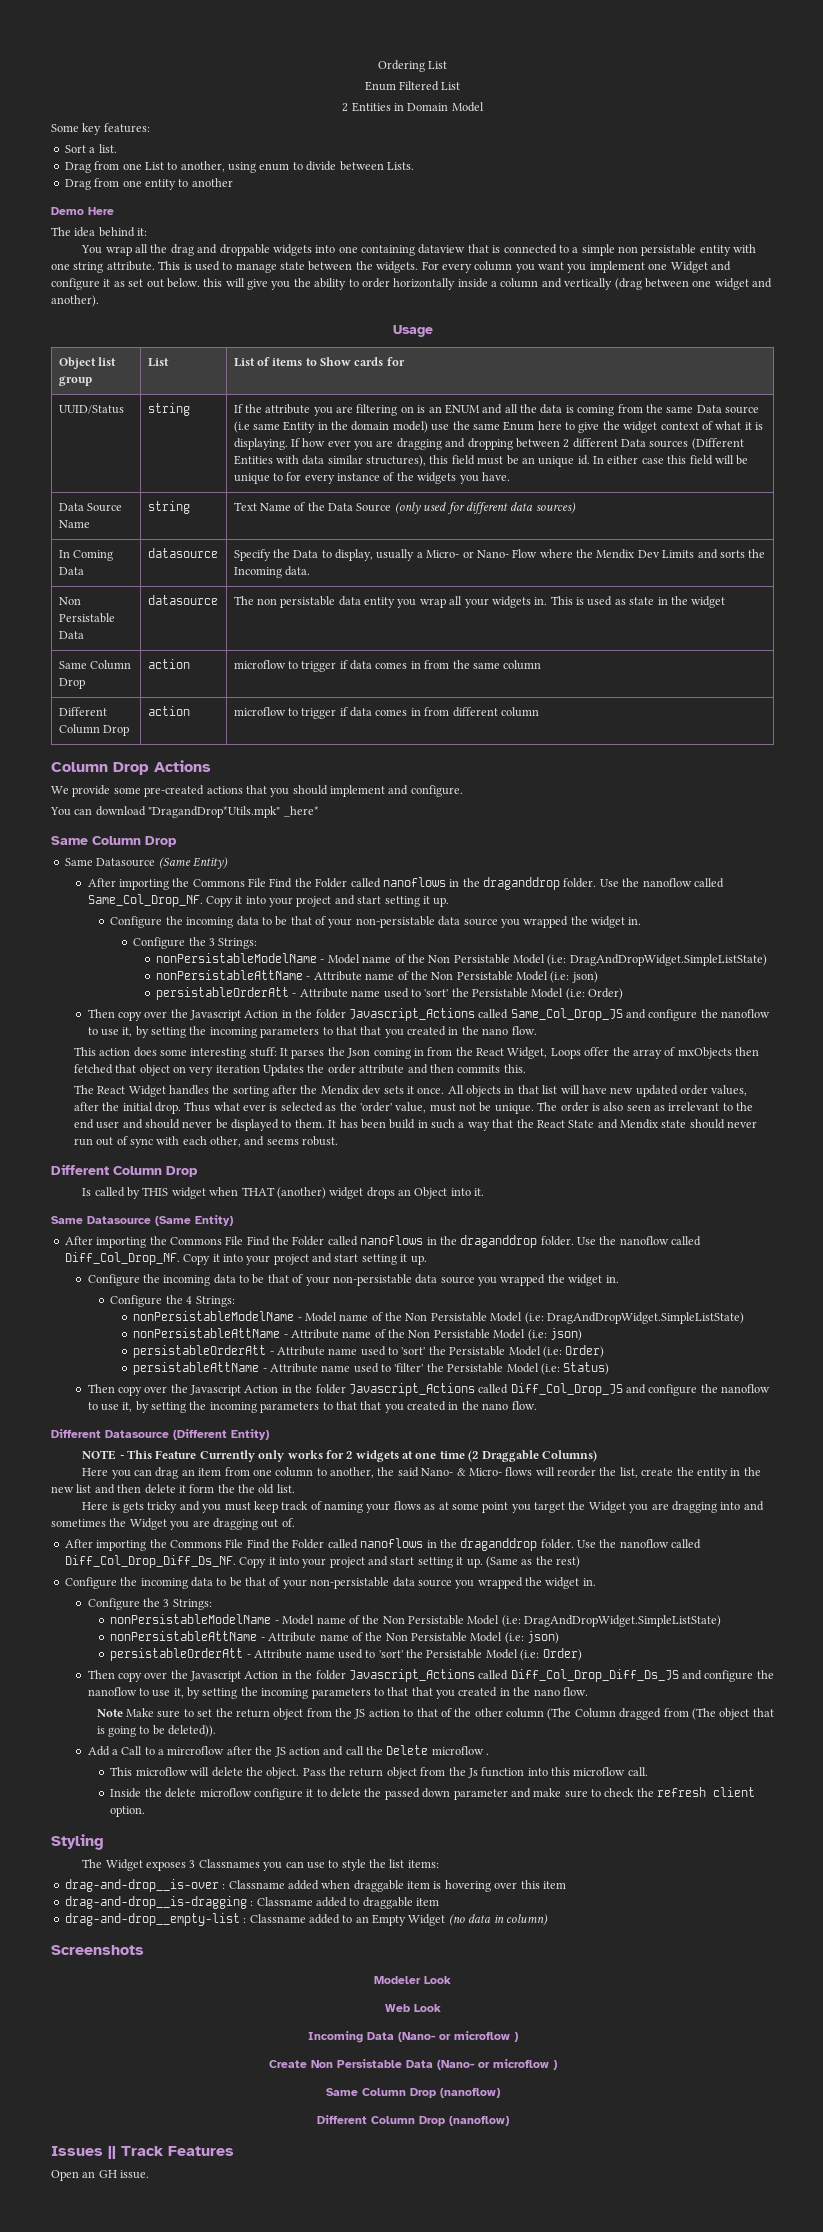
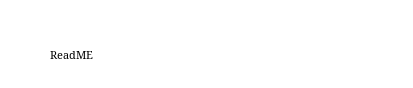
[377,60,448,72] [364,81,461,91] [342,102,484,112] [51,123,150,135] [64,144,117,153] [64,161,414,173] [64,178,233,190] [51,207,114,215] [51,227,148,237] [81,244,757,256] [51,261,731,273] [51,278,772,290] [51,295,99,307] [392,325,433,337] [58,357,116,369] [58,376,92,386] [147,358,169,367] [233,357,405,367] [58,405,124,414] [147,403,190,416] [233,404,760,416] [233,421,764,433] [233,438,744,450] [233,455,749,467] [233,472,510,484] [58,503,122,512] [58,520,90,528] [147,501,190,514] [233,502,576,514] [58,550,113,561] [58,567,84,575] [147,548,218,558] [233,549,766,561] [233,566,310,578] [58,597,81,605] [58,613,115,623] [58,631,84,639] [147,595,218,605] [233,596,726,608] [58,660,131,670] [58,678,85,689] [147,659,190,669] [233,660,542,672] [58,707,107,716] [58,724,129,736] [147,706,190,716] [233,707,539,719] [51,760,211,775] [51,785,463,797] [50,806,319,818] [51,836,177,847] [64,857,228,869] [87,877,724,890] [87,894,450,907] [110,916,642,928] [133,937,258,949] [156,953,767,966] [156,970,598,983] [156,987,624,1000] [87,1008,771,1021] [87,1026,537,1038] [73,1047,760,1059] [73,1064,526,1076] [73,1085,748,1097] [73,1102,754,1114] [73,1119,758,1131] [73,1136,339,1148] [51,1164,198,1177] [82,1187,485,1199] [51,1215,233,1226] [64,1235,702,1248] [64,1252,427,1265] [87,1274,619,1286] [110,1295,235,1307] [133,1311,744,1324] [133,1328,582,1341] [133,1345,605,1358] [133,1362,610,1375] [87,1383,771,1396] [87,1401,537,1413] [51,1429,269,1440] [82,1450,597,1462] [82,1467,761,1479] [51,1484,295,1494] [82,1501,764,1513] [51,1518,295,1530] [64,1538,702,1551] [64,1555,580,1568] [64,1577,596,1589] [87,1598,212,1610] [110,1614,722,1627] [110,1631,560,1644] [110,1648,582,1661] [87,1669,774,1682] [87,1687,588,1699] [96,1708,774,1720] [96,1725,217,1737] [87,1745,490,1757] [110,1767,648,1779] [110,1787,756,1800] [110,1806,146,1817] [51,1834,104,1850] [82,1859,439,1871] [64,1879,566,1892] [64,1896,439,1909] [64,1913,548,1926] [51,1945,144,1955] [374,1976,451,1984] [384,2004,441,2012] [307,2031,518,2043] [268,2059,557,2070] [325,2087,500,2098] [316,2115,509,2126] [51,2146,234,2159] [51,2170,150,2181] Ordering List // Enum Filtered List // 2 Entities in Domain Model // Some key features: // Sort a list. // Drag from one List to another, using enum to divide between Lists. // Drag from one entity to another // Demo Here // The idea behind it: // You wrap all the drag and droppable widgets into one containing dataview that is connected to a simple non persistable entity with one string attribute. This is used to manage state between the widgets. For every column you want you implement one Widget and configure it as set out below. this will give you the ability to order horizontally inside a column and vertically (drag between one widget and another). // Usage // Object list group | List | List of items to Show cards for // UUID/Status | string | If the attribute you are filtering on is an ENUM and all the data is coming from the same Data source (i.e same Entity in the domain model) use the same Enum here to give the widget context of what it is displaying. If how ever you are dragging and dropping between 2 different Data sources (Different Entities with data similar structures), this field must be an unique id. In either case this field will be unique to for every instance of the widgets you have. // Data Source Name | string | Text Name of the Data Source (only used for different data sources) // In Coming Data | datasource | Specify the Data to display, usually a Micro- or Nano- Flow where the Mendix Dev Limits and sorts the Incoming data. // Non Persistable Data | datasource | The non persistable data entity you wrap all your widgets in. This is used as state in the widget // Same Column Drop | action | microflow to trigger if data comes in from the same column // Different Column Drop | action | microflow to trigger if data comes in from different column // Column Drop Actions // We provide some pre-created actions that you should implement and configure. // You can download "DragandDrop*Utils.mpk" _here* // Same Column Drop // Same Datasource (Same Entity) // After importing the Commons File Find the Folder called nanoflows in the draganddrop folder. Use the nanoflow called Same_Col_Drop_NF. Copy it into your project and start setting it up. // Configure the incoming data to be that of your non-persistable data source you wrapped the widget in. // Configure the 3 Strings: // nonPersistableModelName - Model name of the Non Persistable Model (i.e: DragAndDropWidget.SimpleListState) // nonPersistableAttName - Attribute name of the Non Persistable Model (i.e: json) // persistableOrderAtt - Attribute name used to 'sort' the Persistable Model (i.e: Order) // Then copy over the Javascript Action in the folder Javascript_Actions called Same_Col_Drop_JS and configure the nanoflow to use it, by setting the incoming parameters to that that you created in the nano flow. // This action does some interesting stuff: It parses the Json coming in from the React Widget, Loops offer the array of mxObjects then fetched that object on very iteration Updates the order attribute and then commits this. // The React Widget handles the sorting after the Mendix dev sets it once. All objects in that list will have new updated order values, after the initial drop. Thus what ever is selected as the 'order' value, must not be unique. The order is also seen as irrelevant to the end user and should never be displayed to them. It has been build in such a way that the React State and Mendix state should never run out of sync with each other, and seems robust. // Different Column Drop // Is called by THIS widget when THAT (another) widget drops an Object into it. // Same Datasource (Same Entity) // After importing the Commons File Find the Folder called nanoflows in the draganddrop folder. Use the nanoflow called Diff_Col_Drop_NF. Copy it into your project and start setting it up. // Configure the incoming data to be that of your non-persistable data source you wrapped the widget in. // Configure the 4 Strings: // nonPersistableModelName - Model name of the Non Persistable Model (i.e: DragAndDropWidget.SimpleListState) // nonPersistableAttName - Attribute name of the Non Persistable Model (i.e: json) // persistableOrderAtt - Attribute name used to 'sort' the Persistable Model (i.e: Order) // persistableAttName - Attribute name used to 'filter' the Persistable Model (i.e: Status) // Then copy over the Javascript Action in the folder Javascript_Actions called Diff_Col_Drop_JS and configure the nanoflow to use it, by setting the incoming parameters to that that you created in the nano flow. // Different Datasource (Different Entity) // NOTE - This Feature Currently only works for 2 widgets at one time (2 Draggable Columns) // Here you can drag an item from one column to another, the said Nano- & Micro- flows will reorder the list, create the entity in the new list and then delete it form the the old list. // Here is gets tricky and you must keep track of naming your flows as at some point you target the Widget you are dragging into and sometimes the Widget you are dragging out of. // After importing the Commons File Find the Folder called nanoflows in the draganddrop folder. Use the nanoflow called Diff_Col_Drop_Diff_Ds_NF. Copy it into your project and start setting it up. (Same as the rest) // Configure the incoming data to be that of your non-persistable data source you wrapped the widget in. // Configure the 3 Strings: // nonPersistableModelName - Model name of the Non Persistable Model (i.e: DragAndDropWidget.SimpleListState) // nonPersistableAttName - Attribute name of the Non Persistable Model (i.e: json) // persistableOrderAtt - Attribute name used to 'sort' the Persistable Model (i.e: Order) // Then copy over the Javascript Action in the folder Javascript_Actions called Diff_Col_Drop_Diff_Ds_JS and configure the nanoflow to use it, by setting the incoming parameters to that that you created in the nano flow. // Note Make sure to set the return object from the JS action to that of the other column (The Column dragged from (The object that is going to be deleted)). // Add a Call to a mircroflow after the JS action and call the Delete microflow . // This microflow will delete the object. Pass the return object from the Js function into this microflow call. // Inside the delete microflow configure it to delete the passed down parameter and make sure to check the refresh client option. // Styling // The Widget exposes 3 Classnames you can use to style the list items: // drag-and-drop__is-over : Classname added when draggable item is hovering over this item // drag-and-drop__is-dragging : Classname added to draggable item // drag-and-drop__empty-list : Classname added to an Empty Widget (no data in column) // Screenshots // Modeler Look // Web Look // Incoming Data (Nano- or microflow ) // Create Non Persistable Data (Nano- or microflow ) // Same Column Drop (nanoflow) // Different Column Drop (nanoflow) // Issues || Track Features // Open an GH issue. -> [50,51,93,59] ReadME

